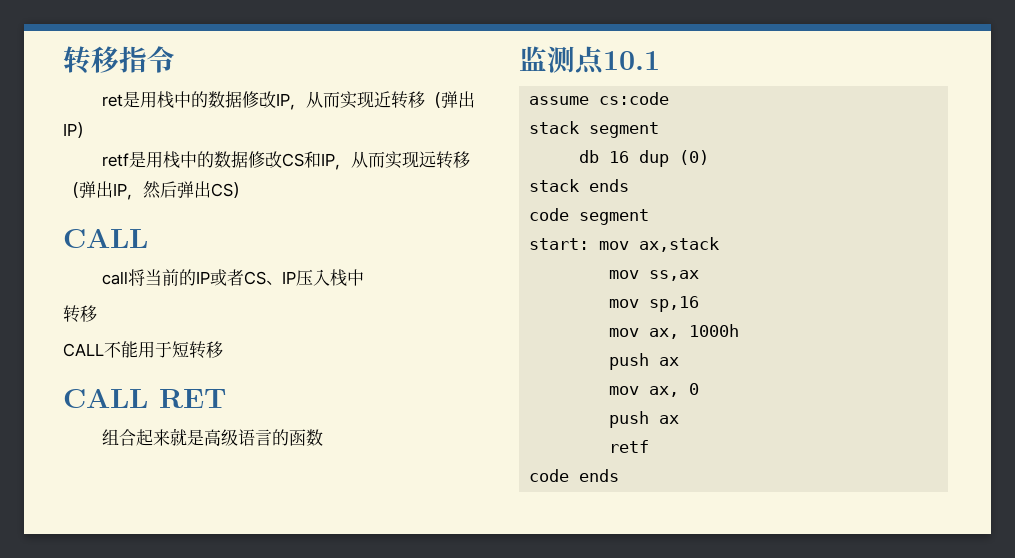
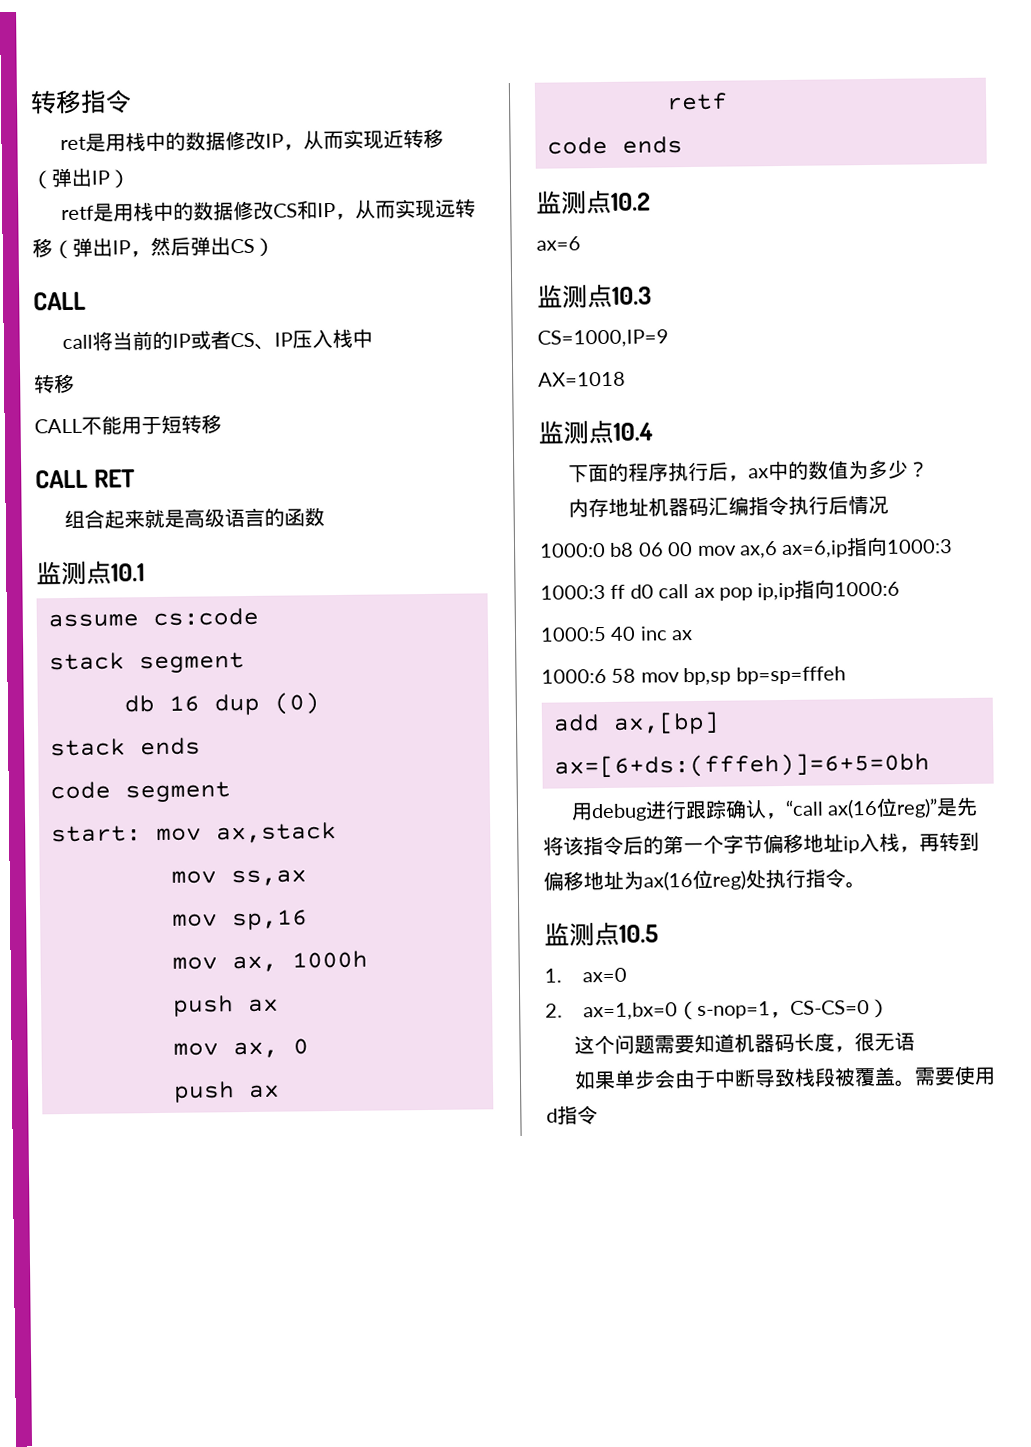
(620, 475) none -> [536,189,651,215] [536,236,581,251] [537,283,652,309] [537,329,669,348] [538,371,626,387] [538,419,653,445] [567,459,929,483] [567,495,889,518] [539,536,954,559] [540,579,901,601] [540,626,694,642] [541,666,846,686] [553,711,720,735] [554,752,930,779] [570,796,979,822] [543,831,980,856] [543,868,866,891] [544,921,659,947] [544,967,627,983] [545,998,890,1021] [573,1031,915,1055] [573,1065,996,1090] [546,1105,598,1125] // 监测点10.2 // ax=6 // 监测点10.3 // CS=1000,IP=9 // AX=1018 // 监测点10.4 // 下面的程序执行后，ax中的数值为多少？ // 内存地址机器码汇编指令执行后情况 // 1000:0 b8 06 00 mov ax,6 ax=6,ip指向1000:3 // 1000:3 ff d0 call ax pop ip,ip指向1000:6 // 1000:5 40 inc ax // 1000:6 58 mov bp,sp bp=sp=fffeh // add ax,[bp] ax=[6+ds:(fffeh)]=6+5=0bh // 用debug进行跟踪确认，“call ax(16位reg)”是先将该指令后的第一个字节偏移地址ip入栈，再转到偏移地址为ax(16位reg)处执行指令。 // 监测点10.5 // 1. ax=0 // 2. ax=1,bx=0（s-nop=1，CS-CS=0） // 这个问题需要知道机器码长度，很无语 // 如果单步会由于中断导致栈段被覆盖。需要使用d指令

